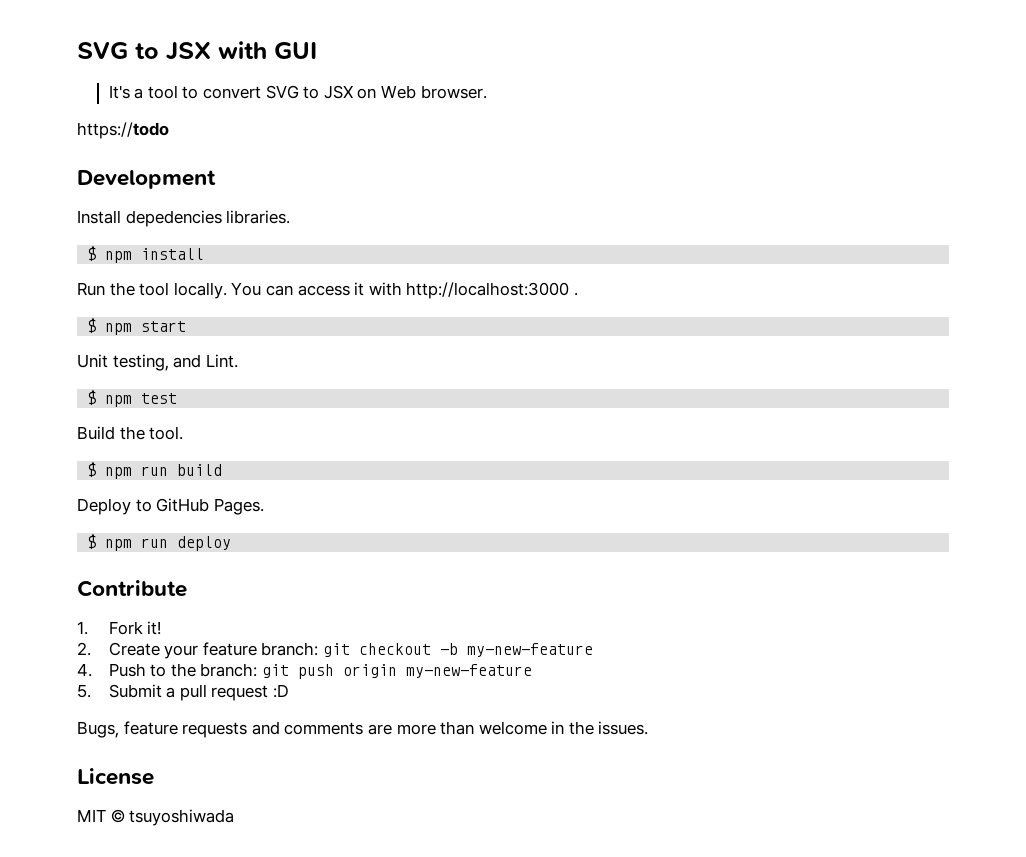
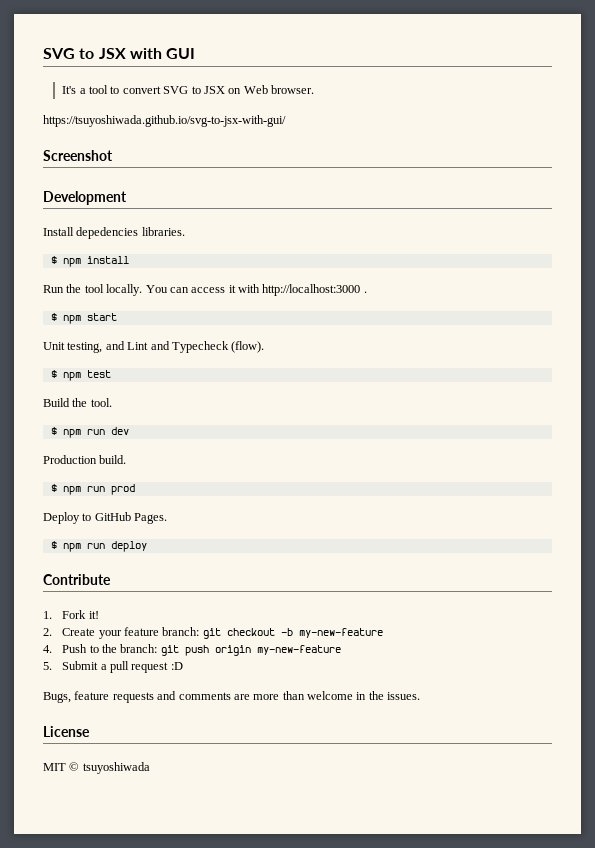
[77,122,169,139] https://todo -> [43,115,286,127] [43,150,113,161] https://tsuyoshiwada.github.io/svg-to-jsx-with-gui/ // Screenshot
[205,354,238,368] Lint. -> [127,341,265,353] Lint and Typecheck (flow).
[177,464,223,476] build -> [110,427,129,435] [43,455,127,464] [50,484,135,495] dev // Production build. // $ npm run prod

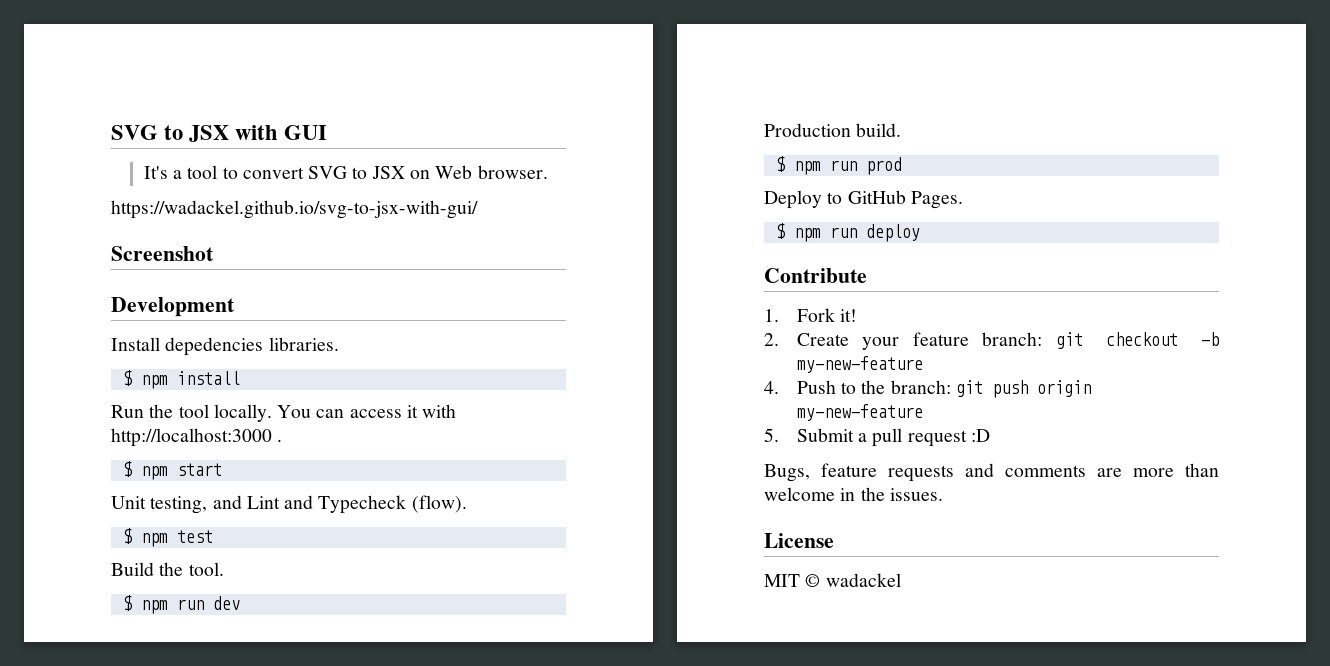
[43,115,286,127] https://tsuyoshiwada.github.io/svg-to-jsx-with-gui/ -> [111,200,478,219] https://wadackel.github.io/svg-to-jsx-with-gui/
[82,762,150,774] tsuyoshiwada -> [825,573,901,587] wadackel

